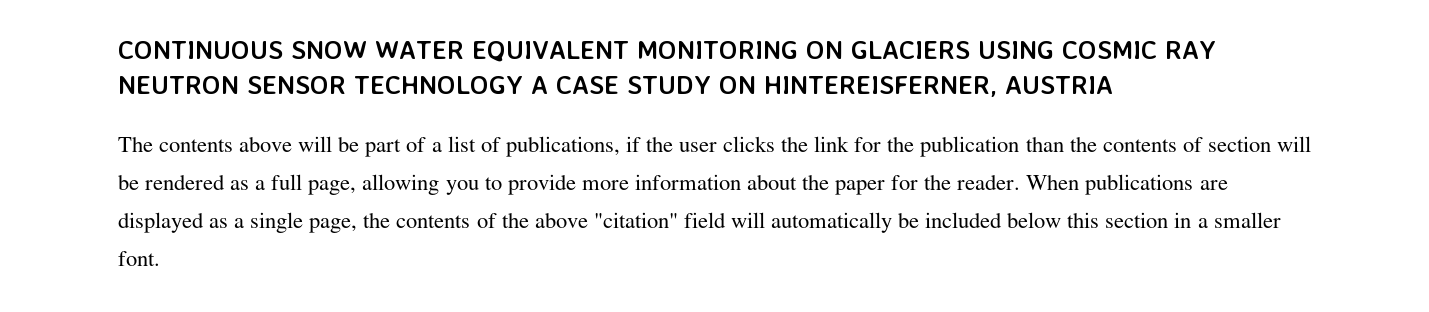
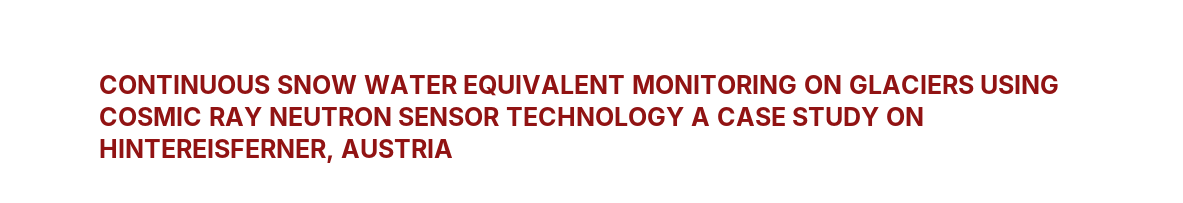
[118,136,1311,157] [118,174,1228,195] [118,212,1281,233] [118,251,160,266] // The contents above will be part of a list of publications, if the user clicks the link for the publication than the contents of section will be rendered as a full page, allowing you to provide more information about the paper for the reader. When publications are displayed as a single page, the contents of the above "citation" field will automatically be included below this section in a smaller font. -> (453, 148) none

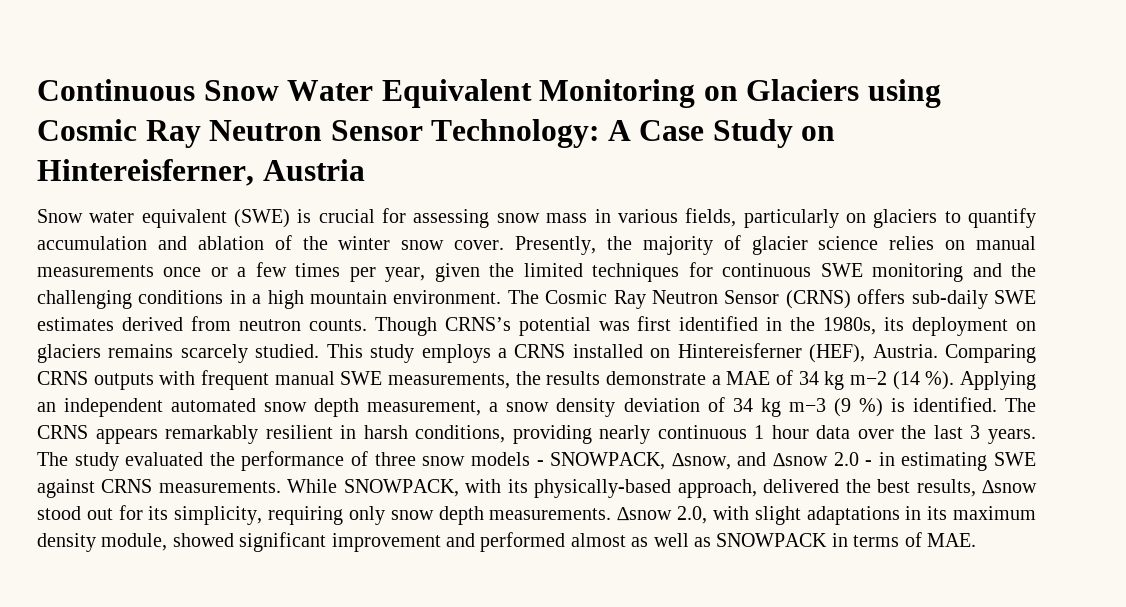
[99,75,1060,96] [99,107,924,126] [99,139,453,163] CONTINUOUS SNOW WATER EQUIVALENT MONITORING ON GLACIERS USING COSMIC RAY NEUTRON SENSOR TECHNOLOGY A CASE STUDY ON HINTEREISFERNER, AUSTRIA -> [37,79,941,108] [37,119,836,148] [37,159,365,186] [37,208,1037,228] [37,235,1036,255] [37,262,1037,282] [37,289,1036,309] [37,316,1036,336] [37,343,1037,363] [37,370,1036,390] [37,397,1036,417] [37,425,1036,444] [37,451,1036,471] [37,479,1037,498] [37,505,1037,525] [37,532,976,552] Continuous Snow Water Equivalent Monitoring on Glaciers using Cosmic Ray Neutron Sensor Technology: A Case Study on Hintereisferner, Austria // Snow water equivalent (SWE) is crucial for assessing snow mass in various fields, particularly on glaciers to quantify accumulation and ablation of the winter snow cover. Presently, the majority of glacier science relies on manual measurements once or a few times per year, given the limited techniques for continuous SWE monitoring and the challenging conditions in a high mountain environment. The Cosmic Ray Neutron Sensor (CRNS) offers sub-daily SWE estimates derived from neutron counts. Though CRNS’s potential was first identified in the 1980s, its deployment on glaciers remains scarcely studied. This study employs a CRNS installed on Hintereisferner (HEF), Austria. Comparing CRNS outputs with frequent manual SWE measurements, the results demonstrate a MAE of 34 kg m−2 (14 %). Applying an independent automated snow depth measurement, a snow density deviation of 34 kg m−3 (9 %) is identified. The CRNS appears remarkably resilient in harsh conditions, providing nearly continuous 1 hour data over the last 3 years. The study evaluated the performance of three snow models - SNOWPACK, ∆snow, and ∆snow 2.0 - in estimating SWE against CRNS measurements. While SNOWPACK, with its physically-based approach, delivered the best results, ∆snow stood out for its simplicity, requiring only snow depth measurements. ∆snow 2.0, with slight adaptations in its maximum density module, showed significant improvement and performed almost as well as SNOWPACK in terms of MAE.

